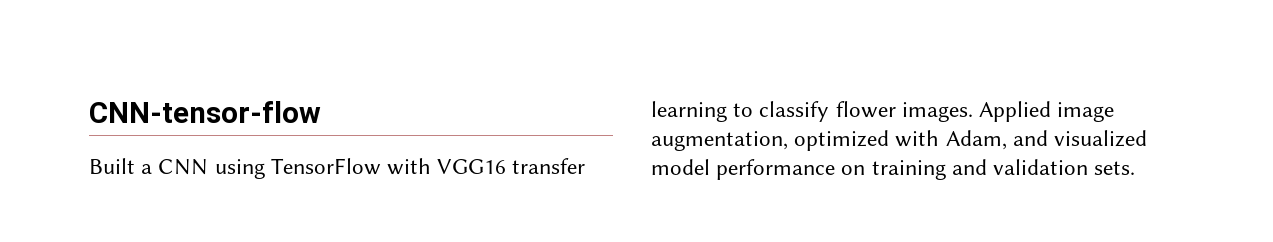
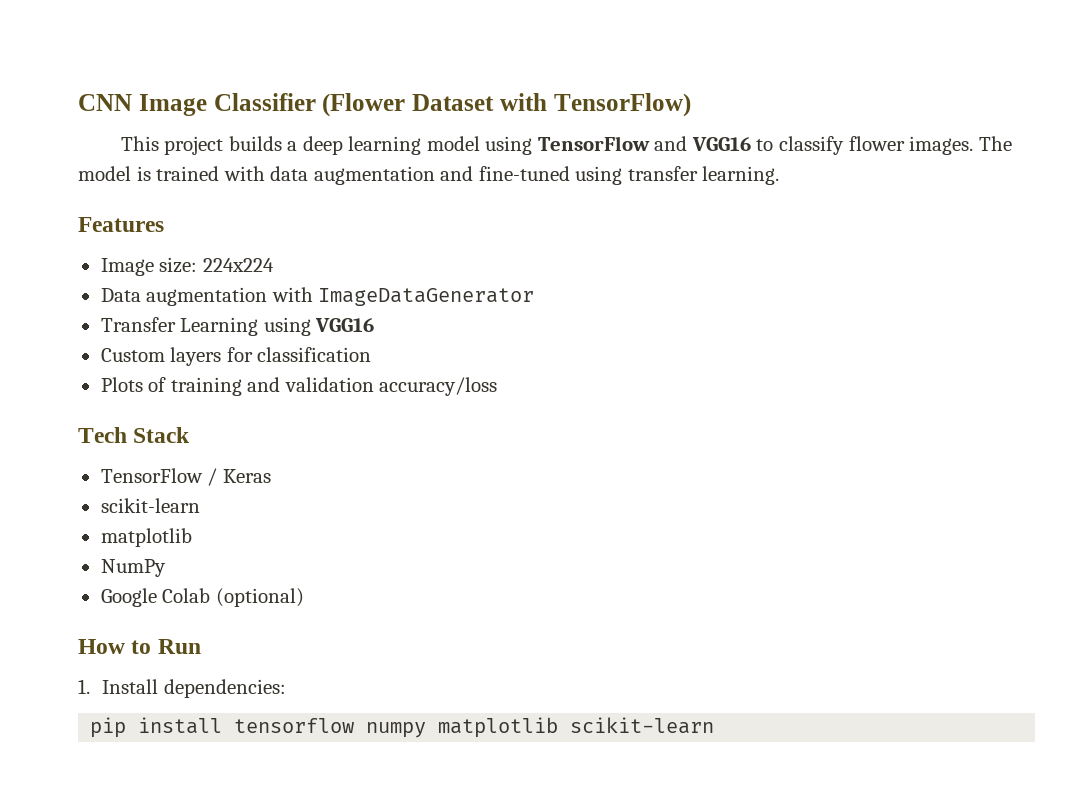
[89,101,321,123] [89,158,586,179] [651,101,1115,122] [651,130,1148,151] [651,159,1136,180] CNN-tensor-flow // Built a CNN using TensorFlow with VGG16 transfer learning to classify flower images. Applied image augmentation, optimized with Adam, and visualized model performance on training and validation sets. -> [78,93,691,117] [120,136,1012,155] [78,166,780,185] [78,217,164,232] [100,257,274,276] [100,287,535,306] [100,317,375,336] [100,347,372,366] [100,377,498,396] [78,427,191,443] [100,468,271,486] [100,498,200,513] [100,528,192,547] [100,559,166,577] [100,588,304,607] [78,639,201,654] [78,679,286,698] [90,717,715,738] CNN Image Classifier (Flower Dataset with TensorFlow) // This project builds a deep learning model using TensorFlow and VGG16 to classify flower images. The model is trained with data augmentation and fine-tuned using transfer learning. // Features // Image size: 224x224 // Data augmentation with ImageDataGenerator // Transfer Learning using VGG16 // Custom layers for classification // Plots of training and validation accuracy/loss // Tech Stack // TensorFlow / Keras // scikit-learn // matplotlib // NumPy // Google Colab (optional) // How to Run // 1. Install dependencies: // pip install tensorflow numpy matplotlib scikit-learn

